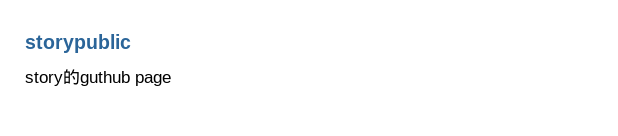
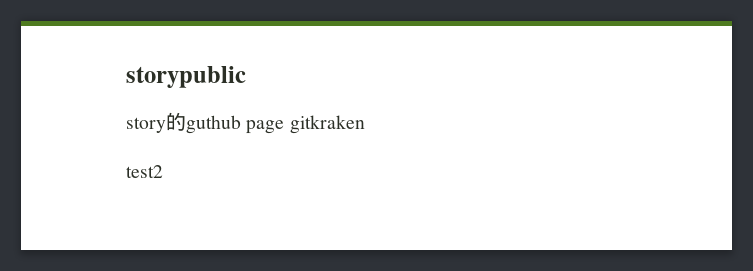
(171, 80) none -> [289,115,365,134] [126,165,163,178] gitkraken // test2

